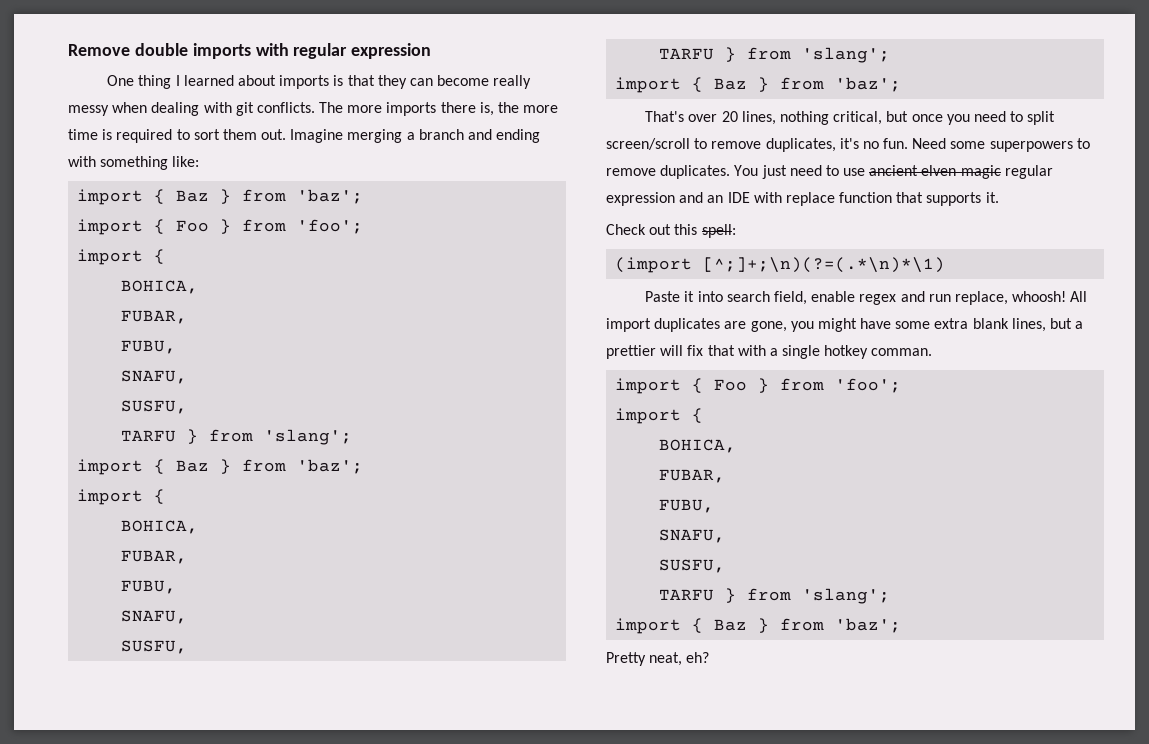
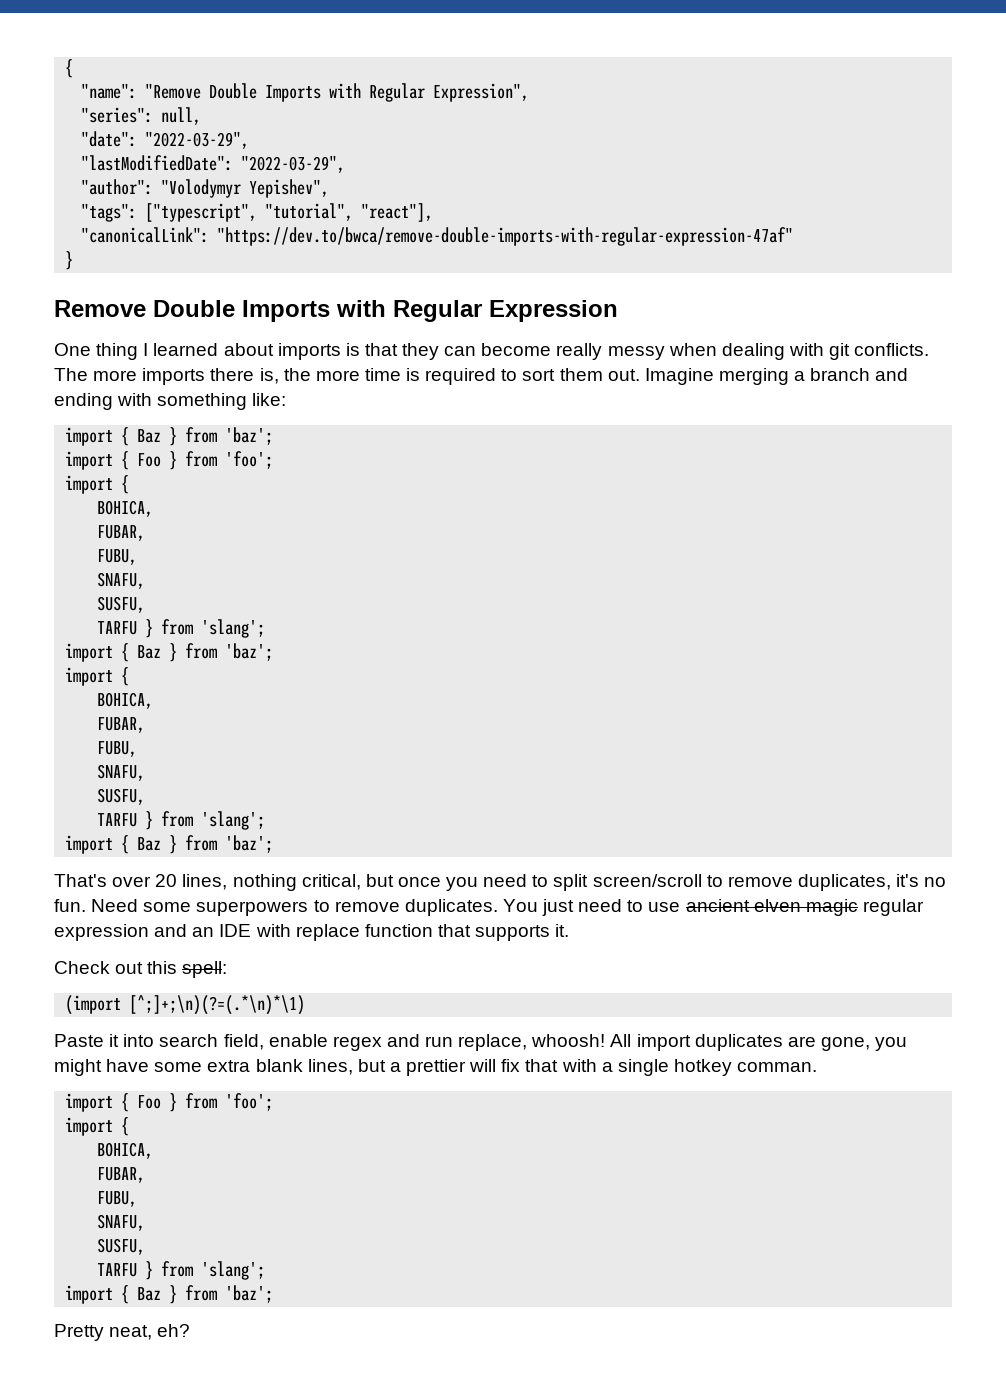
[68,43,432,59] Remove double imports with regular expression -> [65,59,74,78] [81,83,530,102] [81,107,202,125] [81,131,250,149] [81,155,346,173] [81,179,330,198] [81,203,434,222] [81,227,794,246] [65,251,74,270] [54,300,618,322] { // "name": "Remove Double Imports with Regular Expression", // "series": null, // "date": "2022-03-29", // "lastModifiedDate": "2022-03-29", // "author": "Volodymyr Yepishev", // "tags": ["typescript", "tutorial", "react"], // "canonicalLink": "https://dev.to/bwca/remove-double-imports-with-regular-expression-47af" // } // Remove Double Imports with Regular Expression

